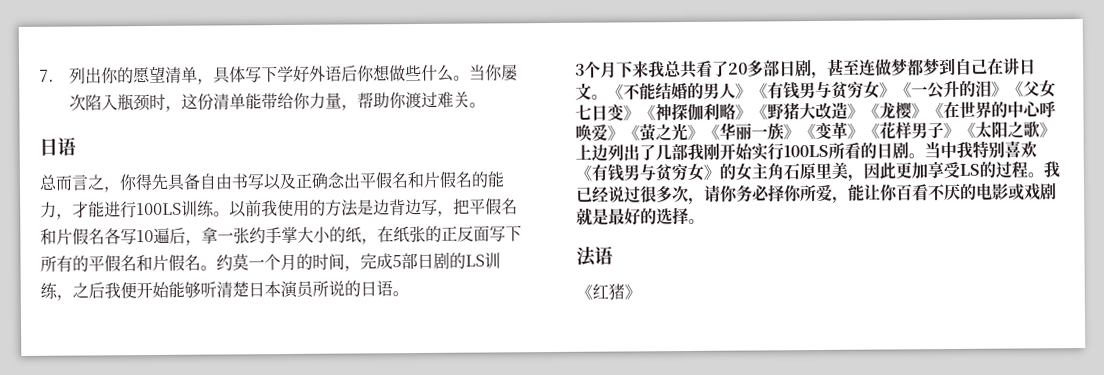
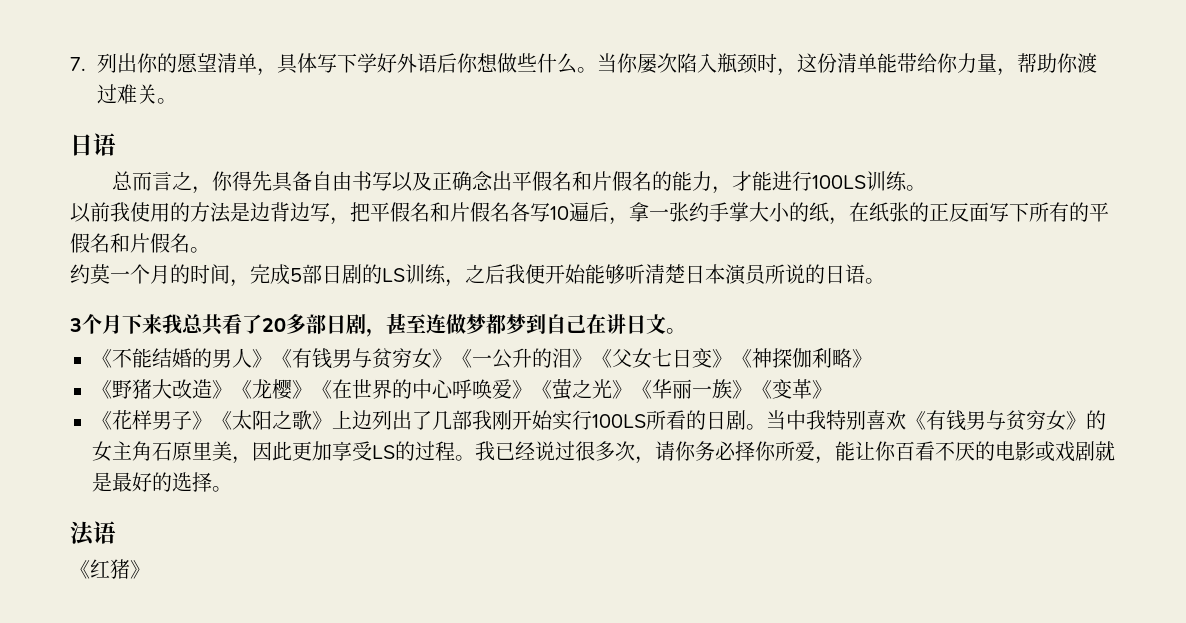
(230, 214) none -> (927, 188) //
(217, 268) none -> (210, 250) //
(608, 97) none -> (686, 331) //
(752, 111) none -> (872, 358) //
(864, 130) none -> (832, 389) //

